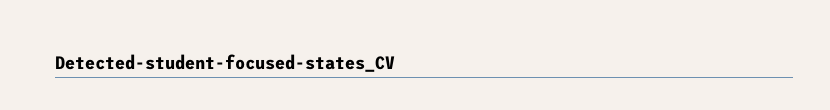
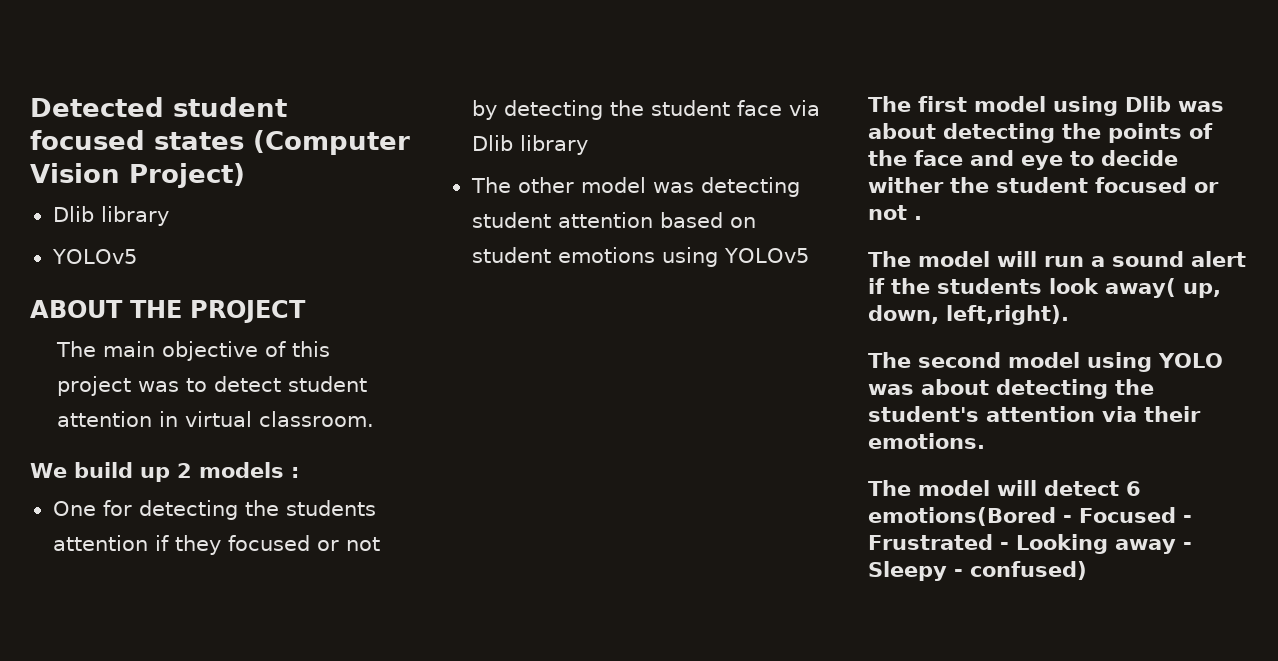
[55,54,395,72] Detected-student-focused-states_CV -> [30,97,287,117] [30,130,410,155] [30,163,245,188] [52,206,169,226] [51,249,137,264] [30,300,306,323] [55,341,330,361] [56,376,367,396] [56,411,374,427] [30,462,299,482] [52,500,376,520] [52,535,380,555] [471,100,820,120] [471,135,588,155] [470,177,800,197] [471,212,756,228] [471,247,809,267] [868,96,1224,116] [868,123,1213,143] [868,150,1178,170] [868,177,1219,193] [868,205,922,220] [868,251,1246,267] [868,278,1221,298] [868,305,1069,325] [868,352,1223,372] [868,379,1154,399] [868,406,1201,422] [868,433,985,449] [868,480,1141,496] [868,507,1192,526] [868,534,1192,554] [868,561,1087,581] Detected student focused states (Computer Vision Project) // Dlib library // YOLOv5 // ABOUT THE PROJECT // The main objective of this project was to detect student attention in virtual classroom. // We build up 2 models : // One for detecting the students attention if they focused or not by detecting the student face via Dlib library // The other model was detecting student attention based on student emotions using YOLOv5 // The first model using Dlib was about detecting the points of the face and eye to decide wither the student focused or not . // The model will run a sound alert if the students look away( up, down, left,right). // The second model using YOLO was about detecting the student's attention via their emotions. // The model will detect 6 emotions(Bored - Focused - Frustrated - Looking away - Sleepy - confused)

